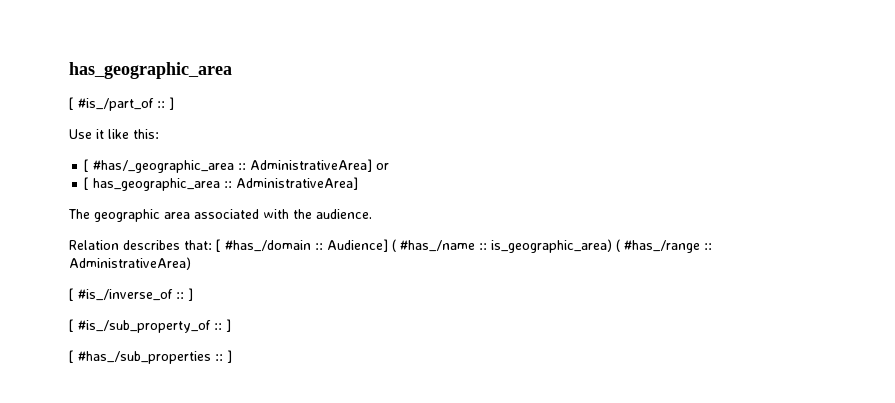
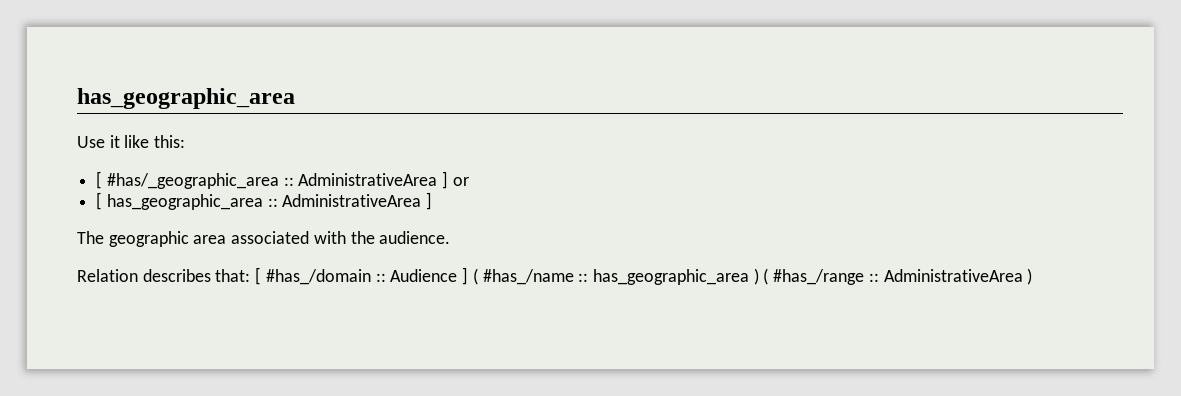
[69,62,232,79] [69,97,174,111] has_geographic_area // [ #is_/part_of :: ] -> [77,88,295,109] has_geographic_area
[250,159,373,172] AdministrativeArea] -> [298,171,449,189] AdministrativeArea ]
[236,177,359,190] AdministrativeArea] -> [282,192,433,210] AdministrativeArea ]
[327,239,388,252] Audience] -> [390,267,469,285] Audience ]
[491,239,612,253] is_geographic_area) -> [592,268,759,285] has_geographic_area )
[69,257,191,270] [69,288,193,301] [69,319,231,333] [69,350,232,364] AdministrativeArea) // [ #is_/inverse_of :: ] // [ #is_/sub_property_of :: ] // [ #has_/sub_properties :: ] -> [883,268,1033,285] AdministrativeArea )

